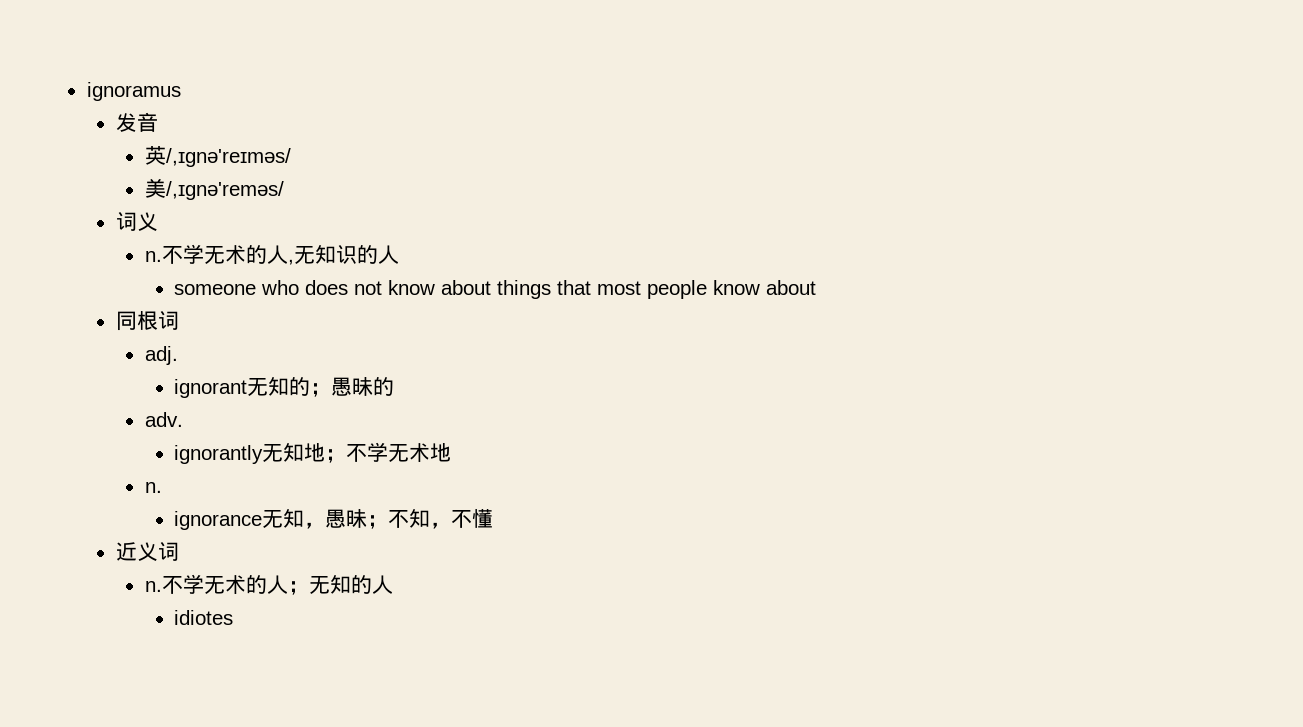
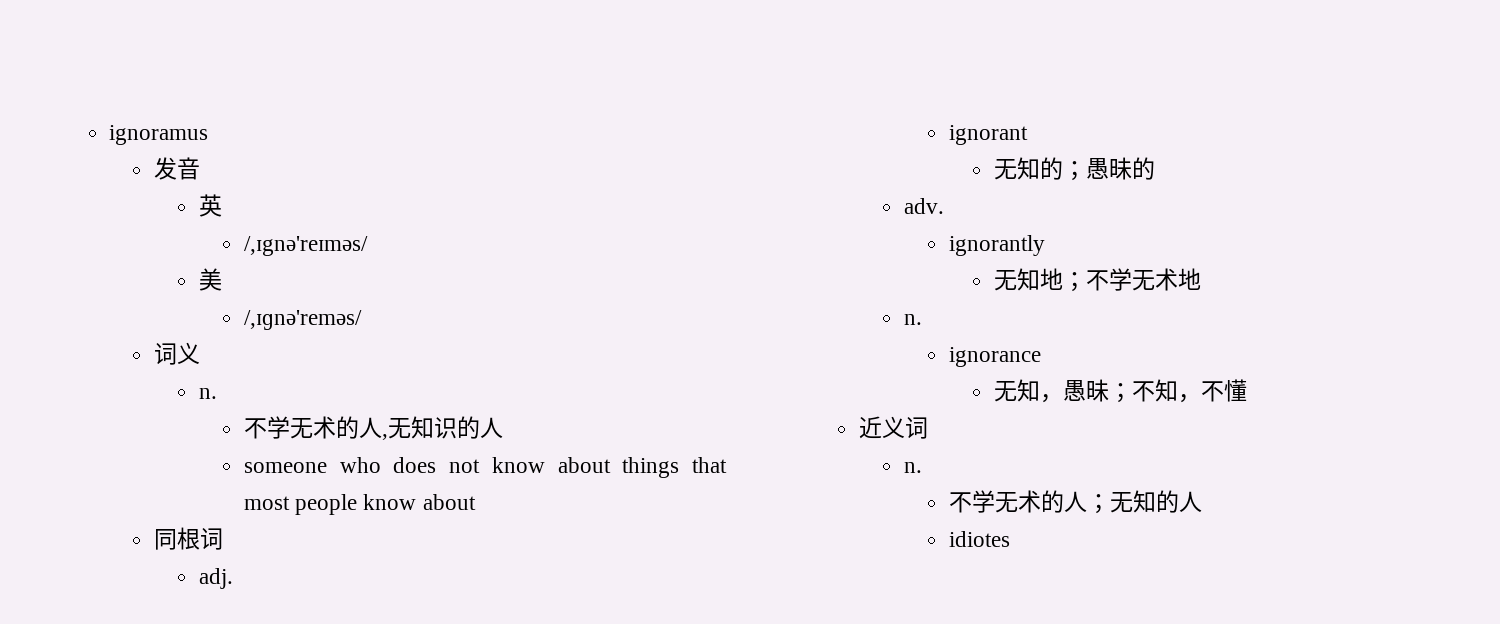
(166, 155) none -> (223, 205) //
(166, 188) none -> (223, 279) //
(162, 256) none -> (218, 393) //
(248, 388) none -> (1028, 135) //
(264, 454) none -> (1045, 245) //
(263, 520) none -> (1041, 357) //
(162, 586) none -> (923, 467) //

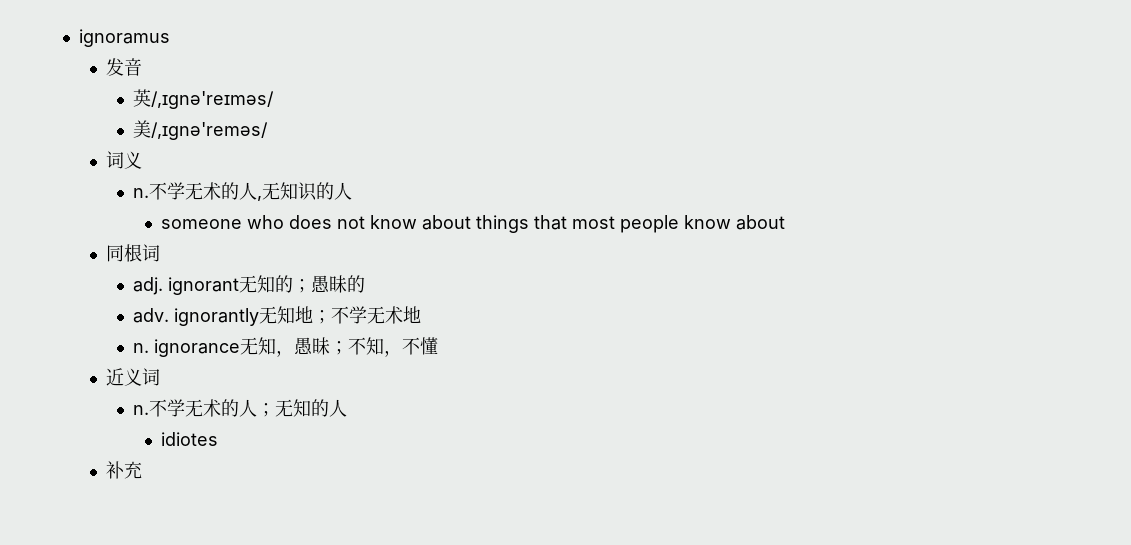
(223, 205) // -> (152, 98) none
(223, 279) // -> (152, 129) none
(218, 393) // -> (150, 193) none
(234, 578) // -> (164, 286) none
(1028, 135) // -> (240, 286) none
(945, 206) // -> (170, 315) none
(1045, 245) // -> (260, 317) none
(923, 319) // -> (150, 348) none
(1041, 357) // -> (241, 348) none
(923, 467) // -> (150, 410) none
(1010, 539) none -> [106,461,143,479] // 补充

